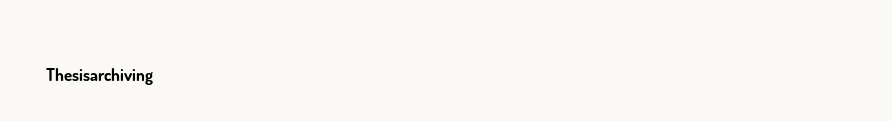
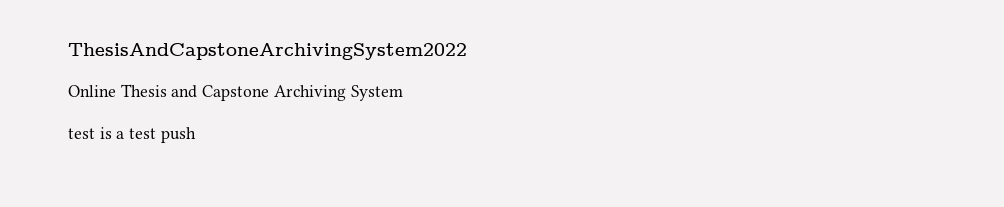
[46,68,153,85] Thesisarchiving -> [68,43,467,60] [68,84,403,101] [68,127,196,143] ThesisAndCapstoneArchivingSystem2022 // Online Thesis and Capstone Archiving System // test is a test push

